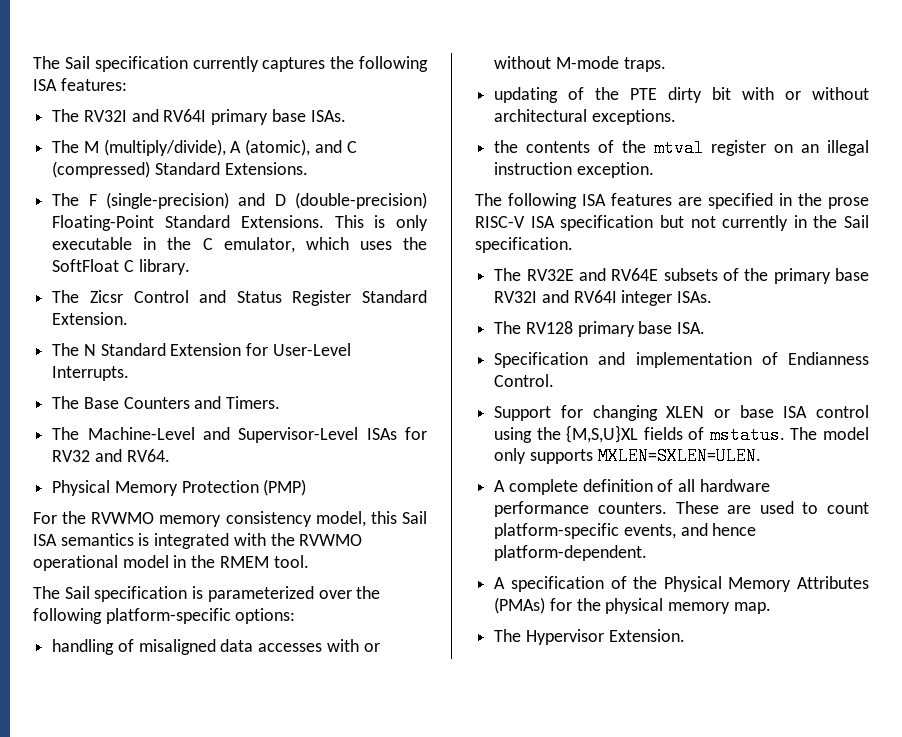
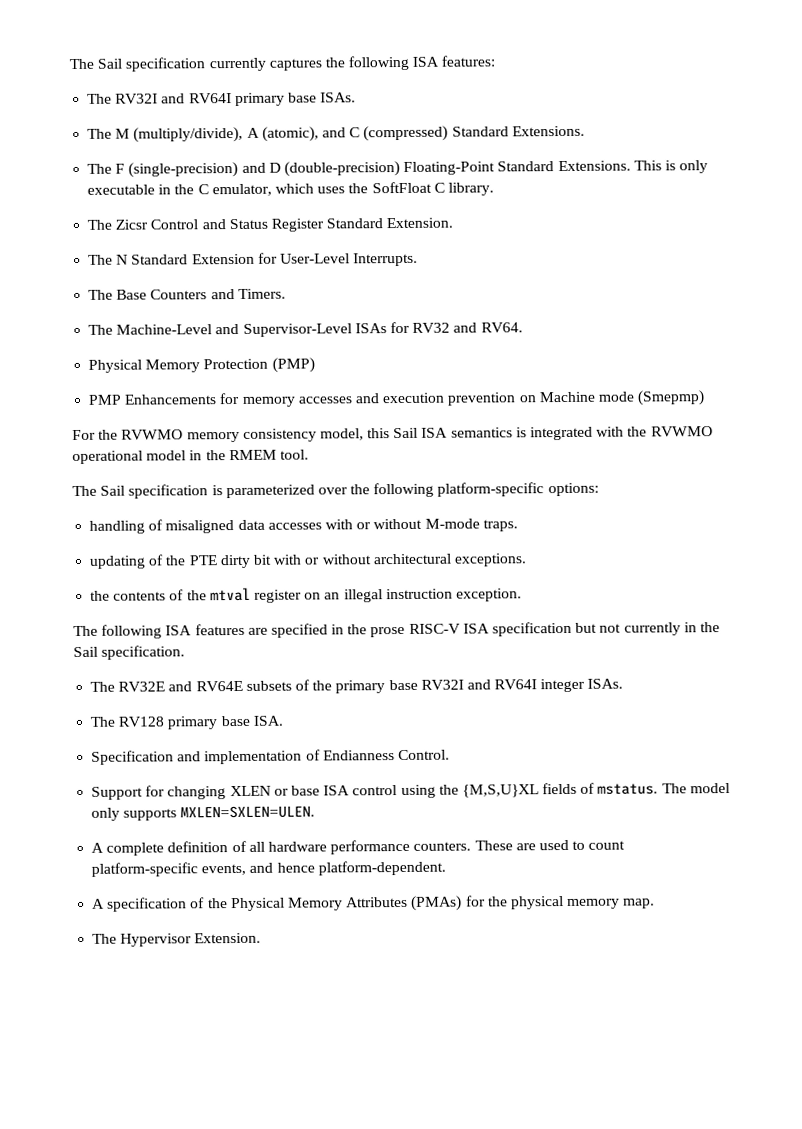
(307, 487) none -> [88,390,706,407] // PMP Enhancements for memory accesses and execution prevention on Machine mode (Smepmp)

